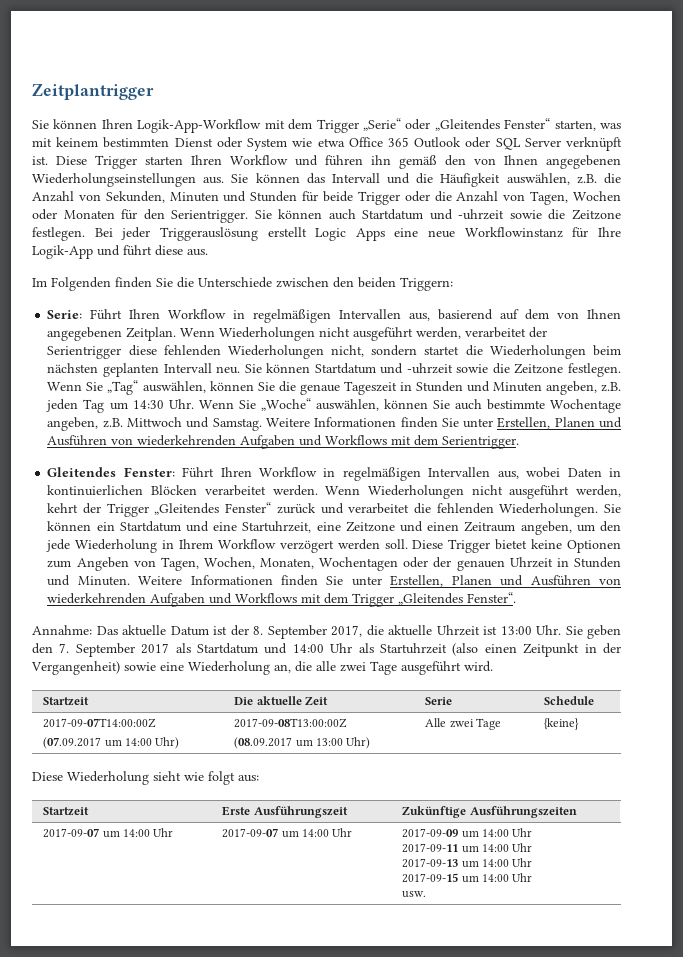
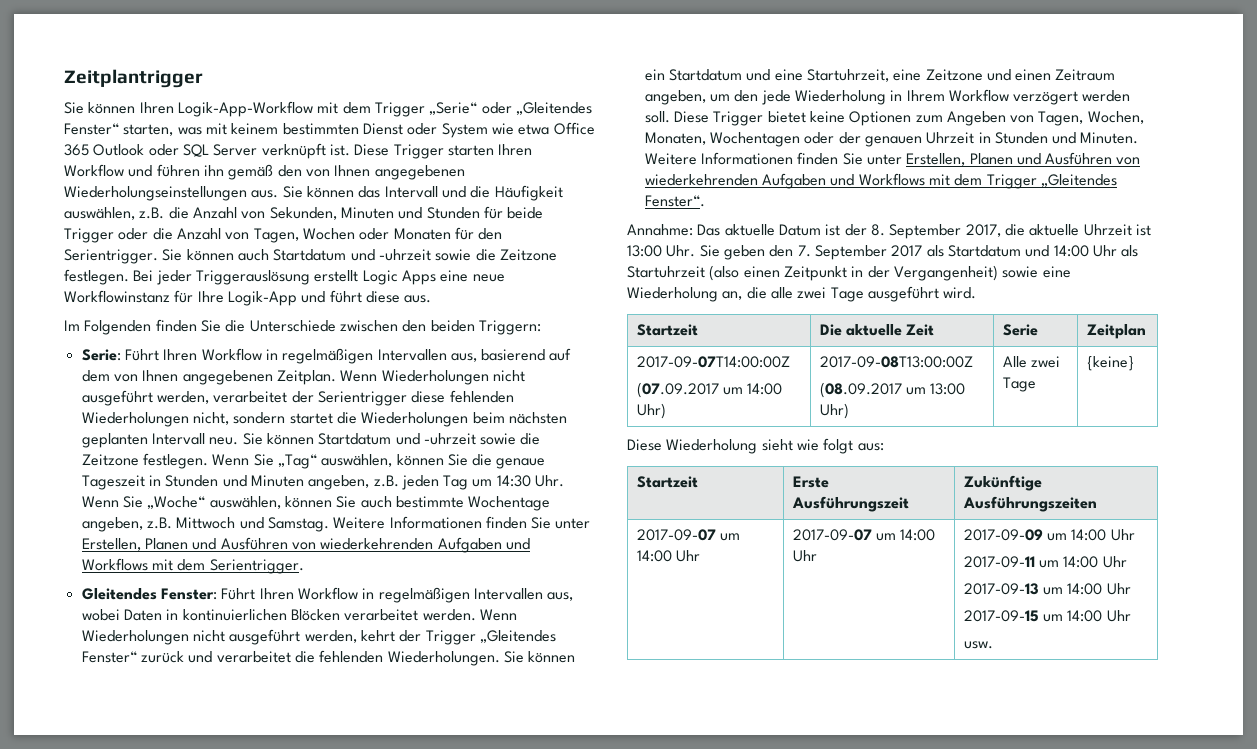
[544,696,595,705] Schedule -> [1086,324,1146,339] Zeitplan

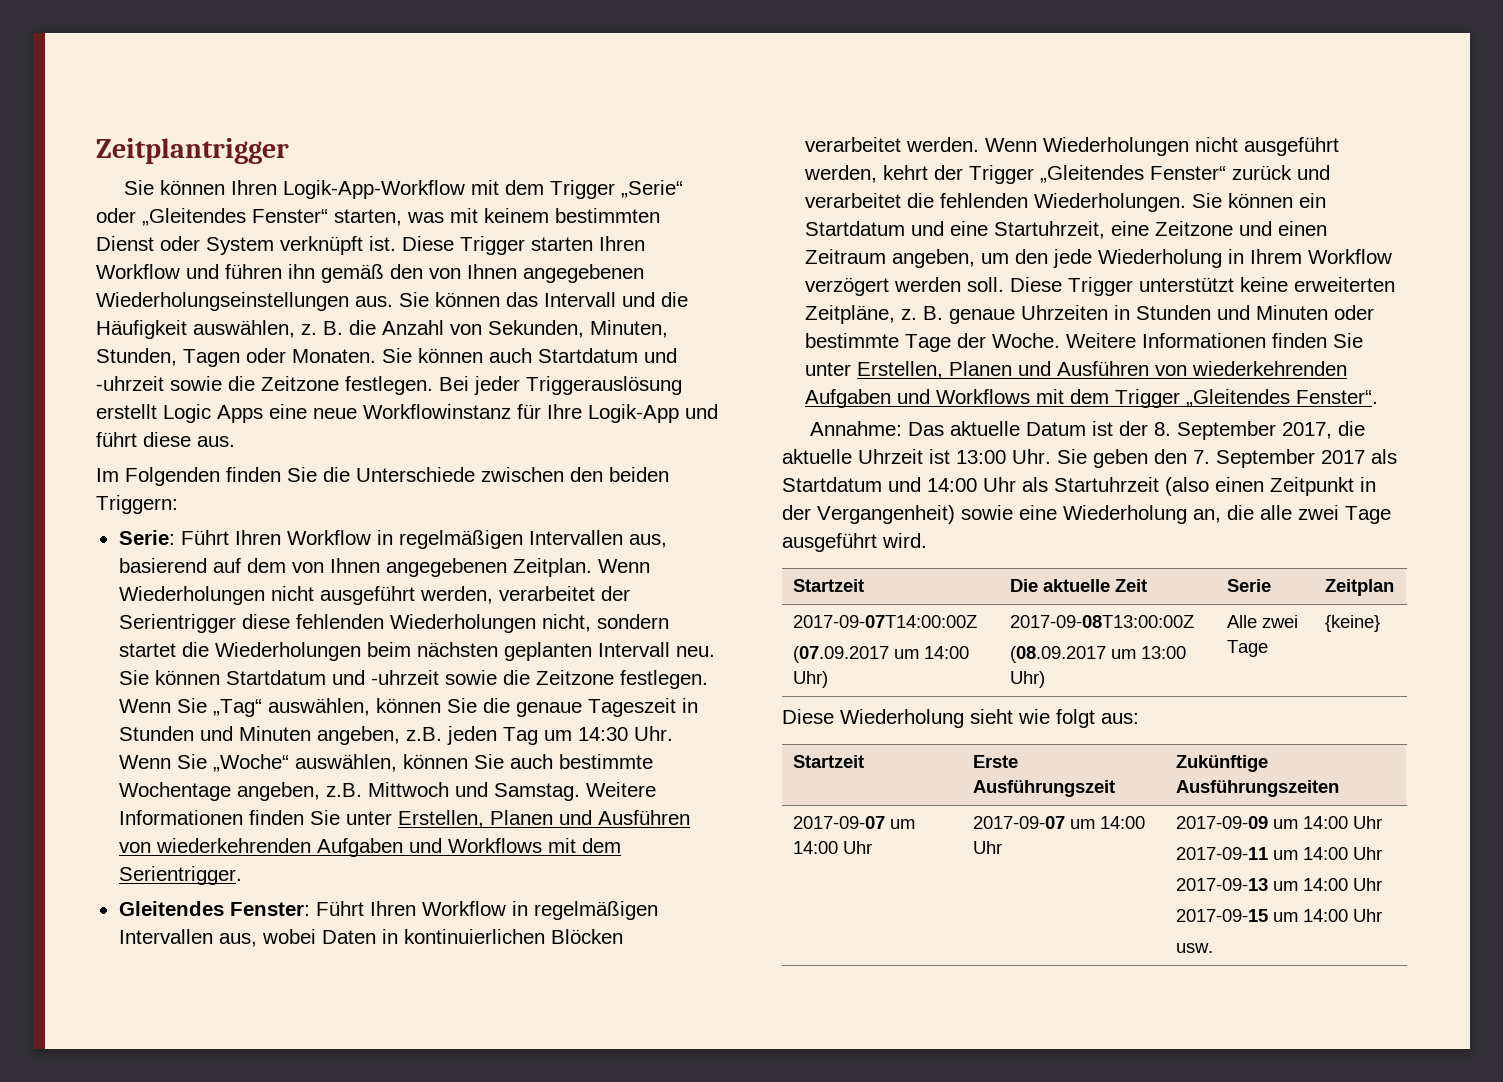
[491,122,595,135] [64,144,258,157] wie etwa Office 365 Outlook oder SQL Server -> (274, 246) none
[139,207,165,219] z.B. -> [301,321,343,335] z. B.
[340,206,544,219] [64,227,503,243] [64,249,158,264] Minuten und Stunden für beide Trigger oder die Anzahl von Tagen, Wochen oder Monaten für den Serientrigger. -> [590,320,668,338] [96,348,376,367] Minuten, Stunden, Tagen oder Monaten.
[767,111,1144,126] [644,132,1139,147] bietet keine Optionen zum Angeben von Tagen, Wochen, Monaten, Wochentagen oder der genauen Uhrzeit in Stunden und Minuten. -> [1138,277,1395,292] [804,305,1374,324] [804,333,1060,352] unterstützt keine erweiterten Zeitpläne, z. B. genaue Uhrzeiten in Stunden und Minuten oder bestimmte Tage der Woche.

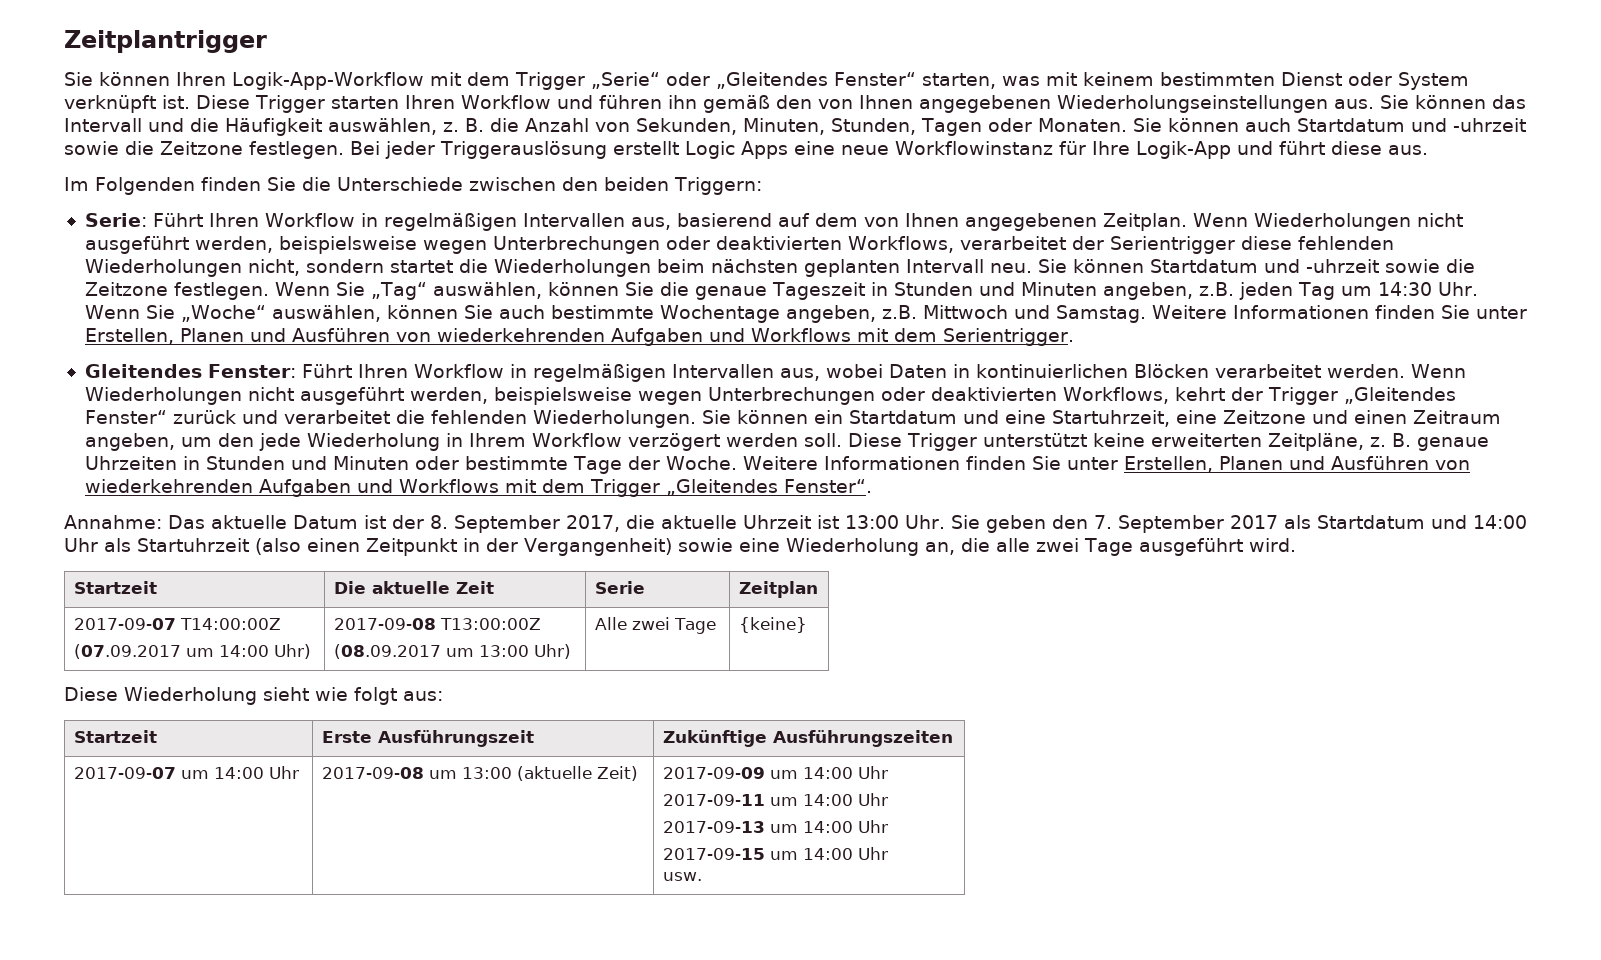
(493, 595) none -> [278,236,954,254] beispielsweise wegen Unterbrechungen oder deaktivierten Workflows,
(877, 174) none -> [493,387,1169,405] beispielsweise wegen Unterbrechungen oder deaktivierten Workflows,
[792,615,977,628] 2017-09-07T14:00:00Z -> [73,618,281,630] 2017-09-07 T14:00:00Z
[1009,615,1194,628] 2017-09-08T13:00:00Z -> [333,618,541,630] 2017-09-08 T13:00:00Z
[972,816,1145,829] [972,841,1002,854] 2017-09-07 um 14:00 Uhr -> [321,766,638,781] 2017-09-08 um 13:00 (aktuelle Zeit)

